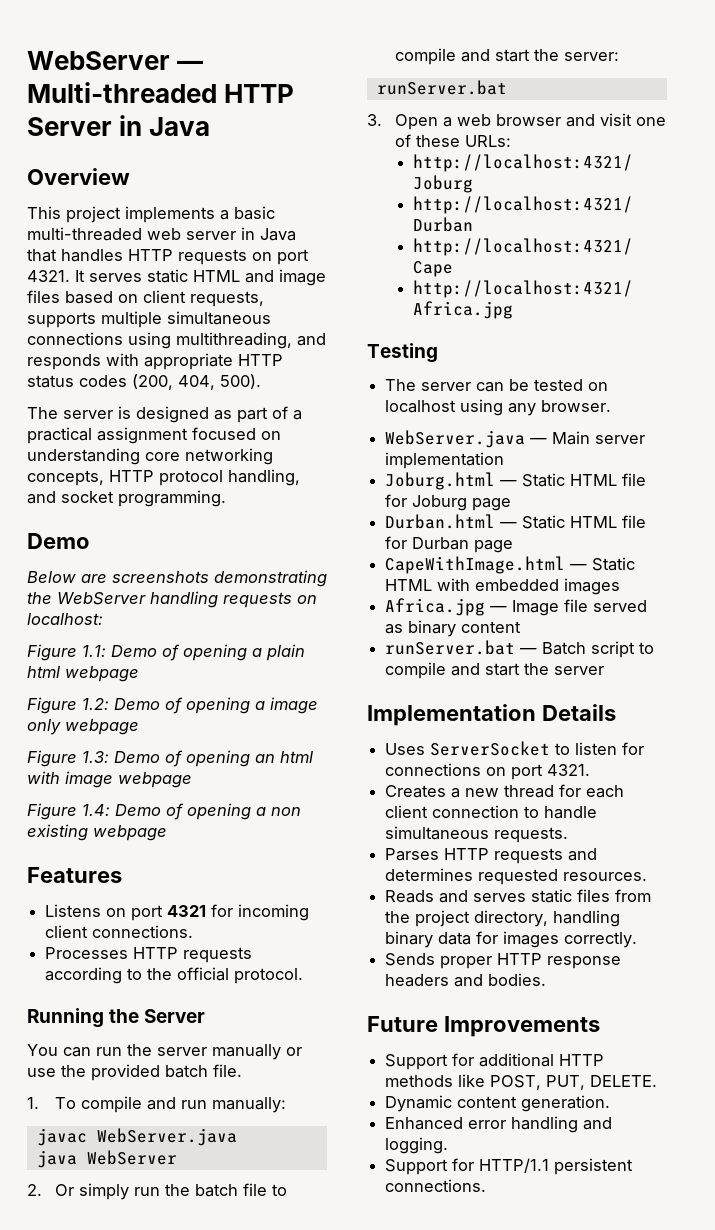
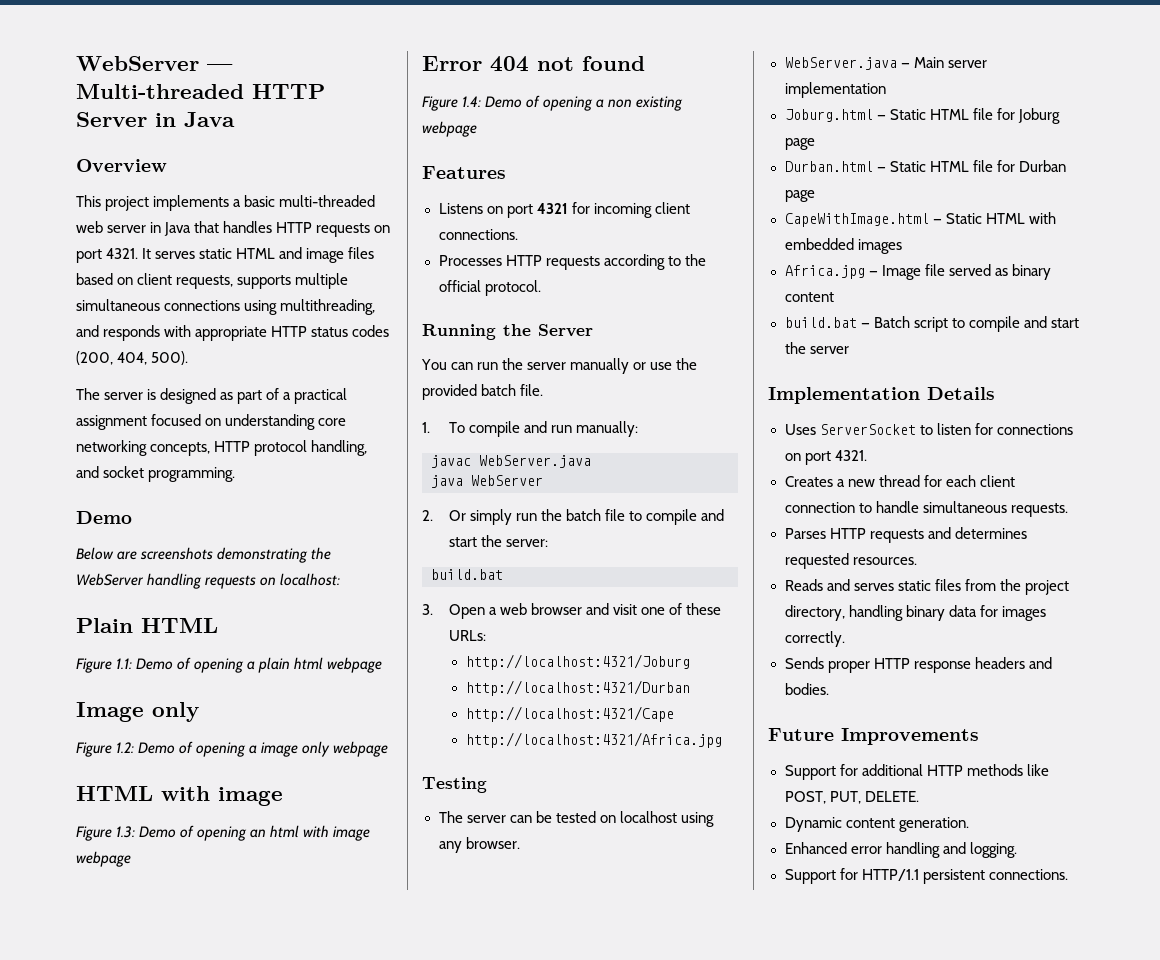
(103, 619) none -> [76,618,218,633] // Plain HTML
(139, 674) none -> [76,702,199,722] // Image only
(139, 727) none -> [76,786,283,806] // HTML with image
(192, 780) none -> [422,56,645,72] // Error 404 not found
[376,80,507,95] runServer.bat -> [431,569,503,580] build.bat
[385,640,516,655] runServer.bat -> [784,317,857,328] build.bat

